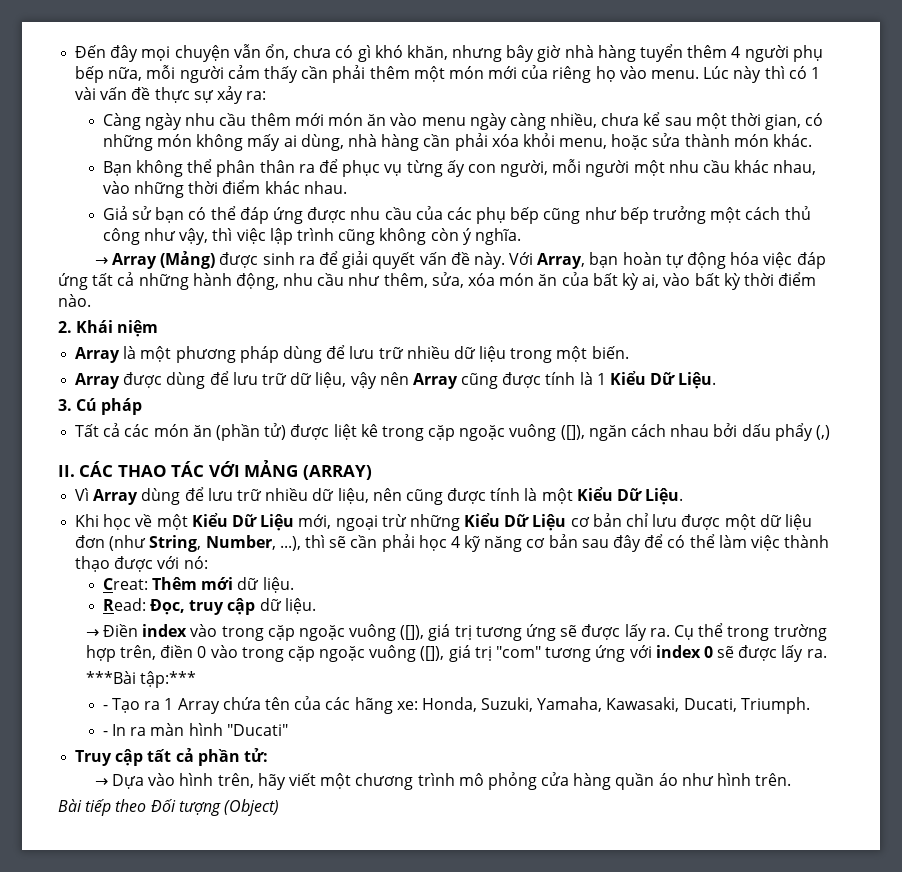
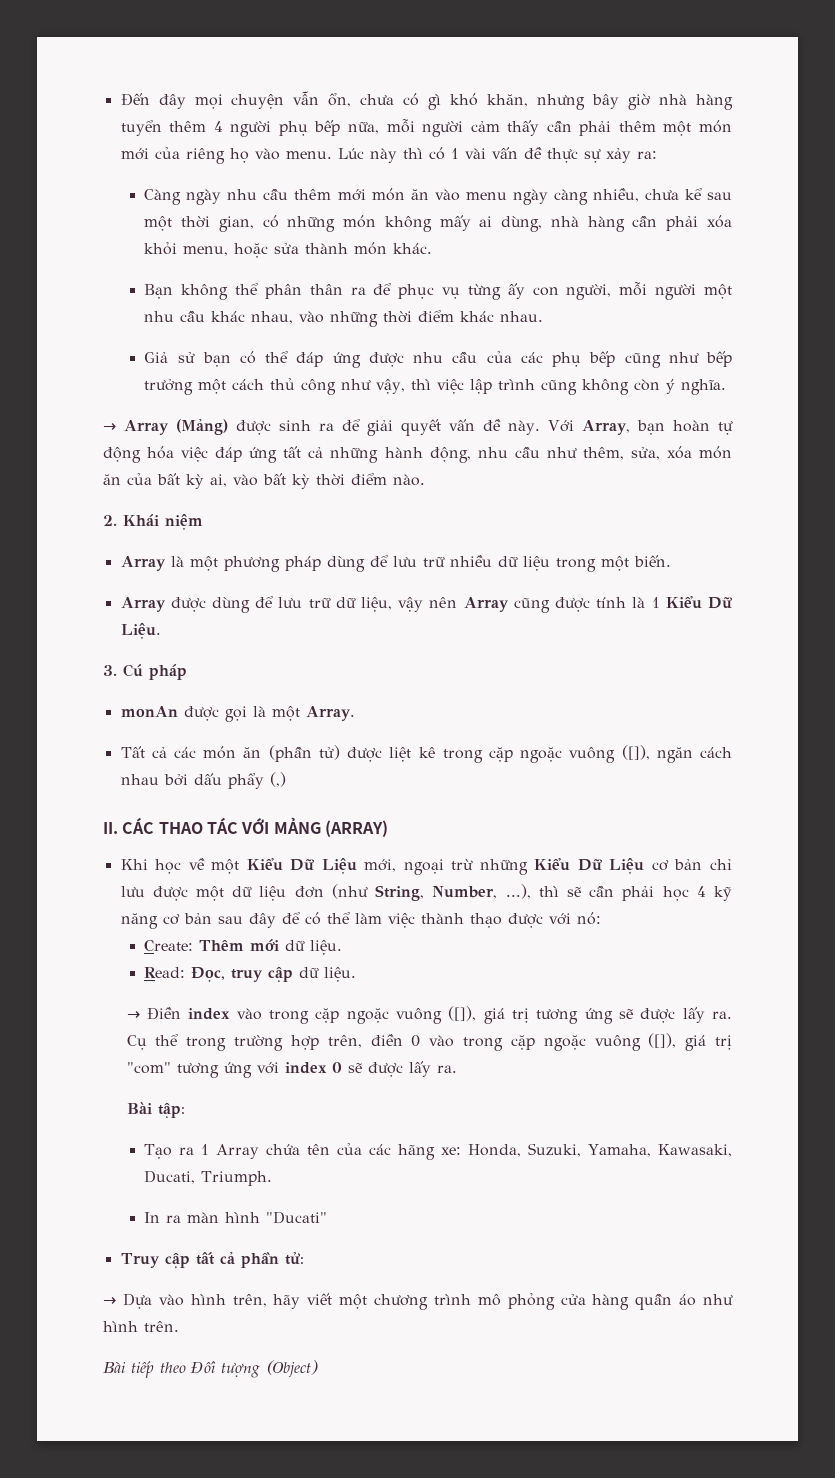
(143, 406) none -> [120,706,355,722] // monAn được gọi là một Array.
[75,487,684,505] // Vì Array dùng để lưu trữ nhiều dữ liệu, nên cũng được tính là một Kiểu Dữ Liệu. -> (388, 828) none
[102,578,148,590] Creat: -> [144,939,194,952] Create:
[85,671,196,688] [102,705,108,710] ***Bài tập:*** // - -> [126,1102,185,1118] Bài tập: //
[102,731,108,736] - -> (273, 1178) none

